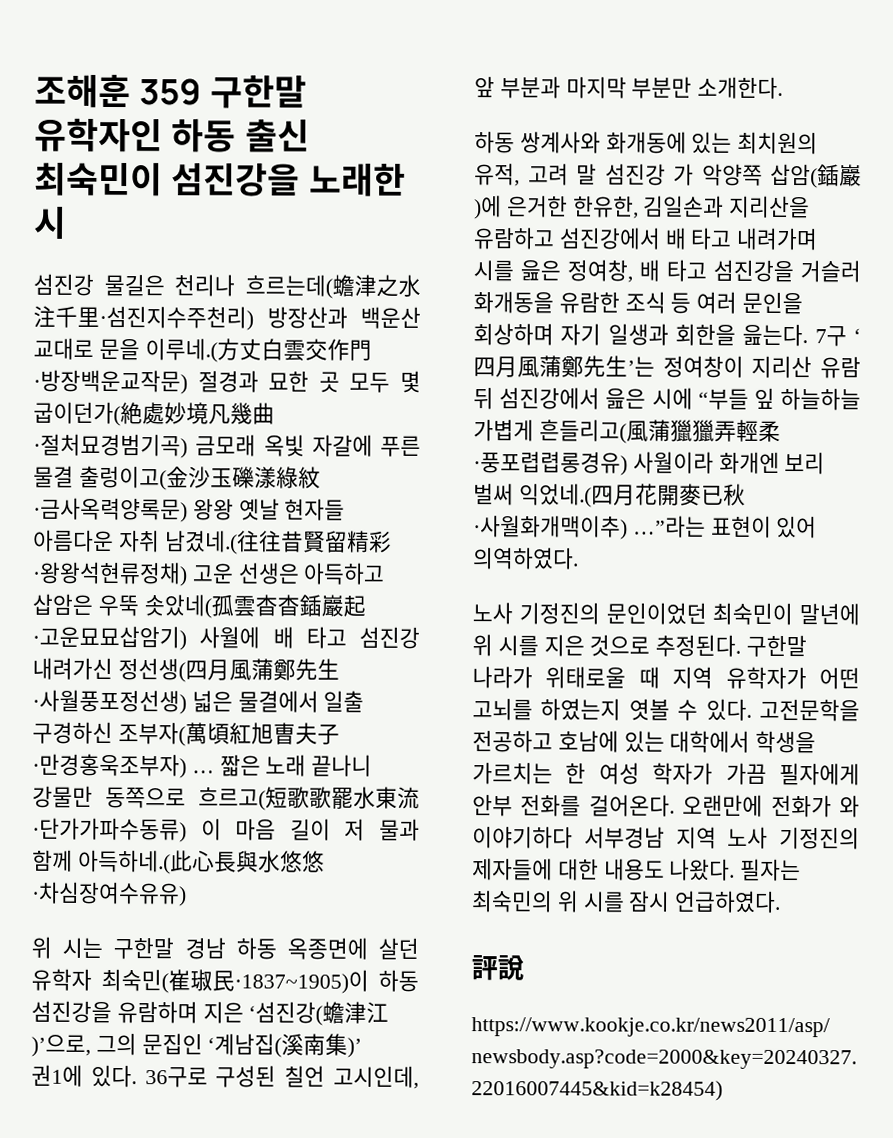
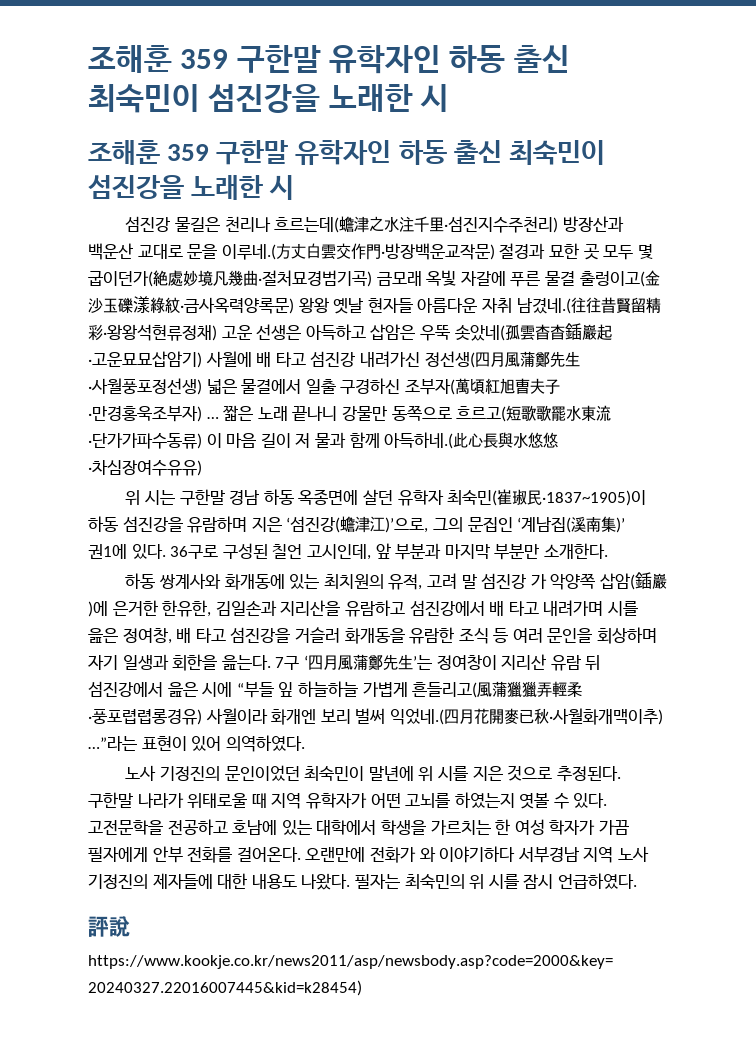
(67, 223) none -> [88,140,605,165] [88,175,295,200] // 조해훈 359 구한말 유학자인 하동 출신 최숙민이 섬진강을 노래한 시

